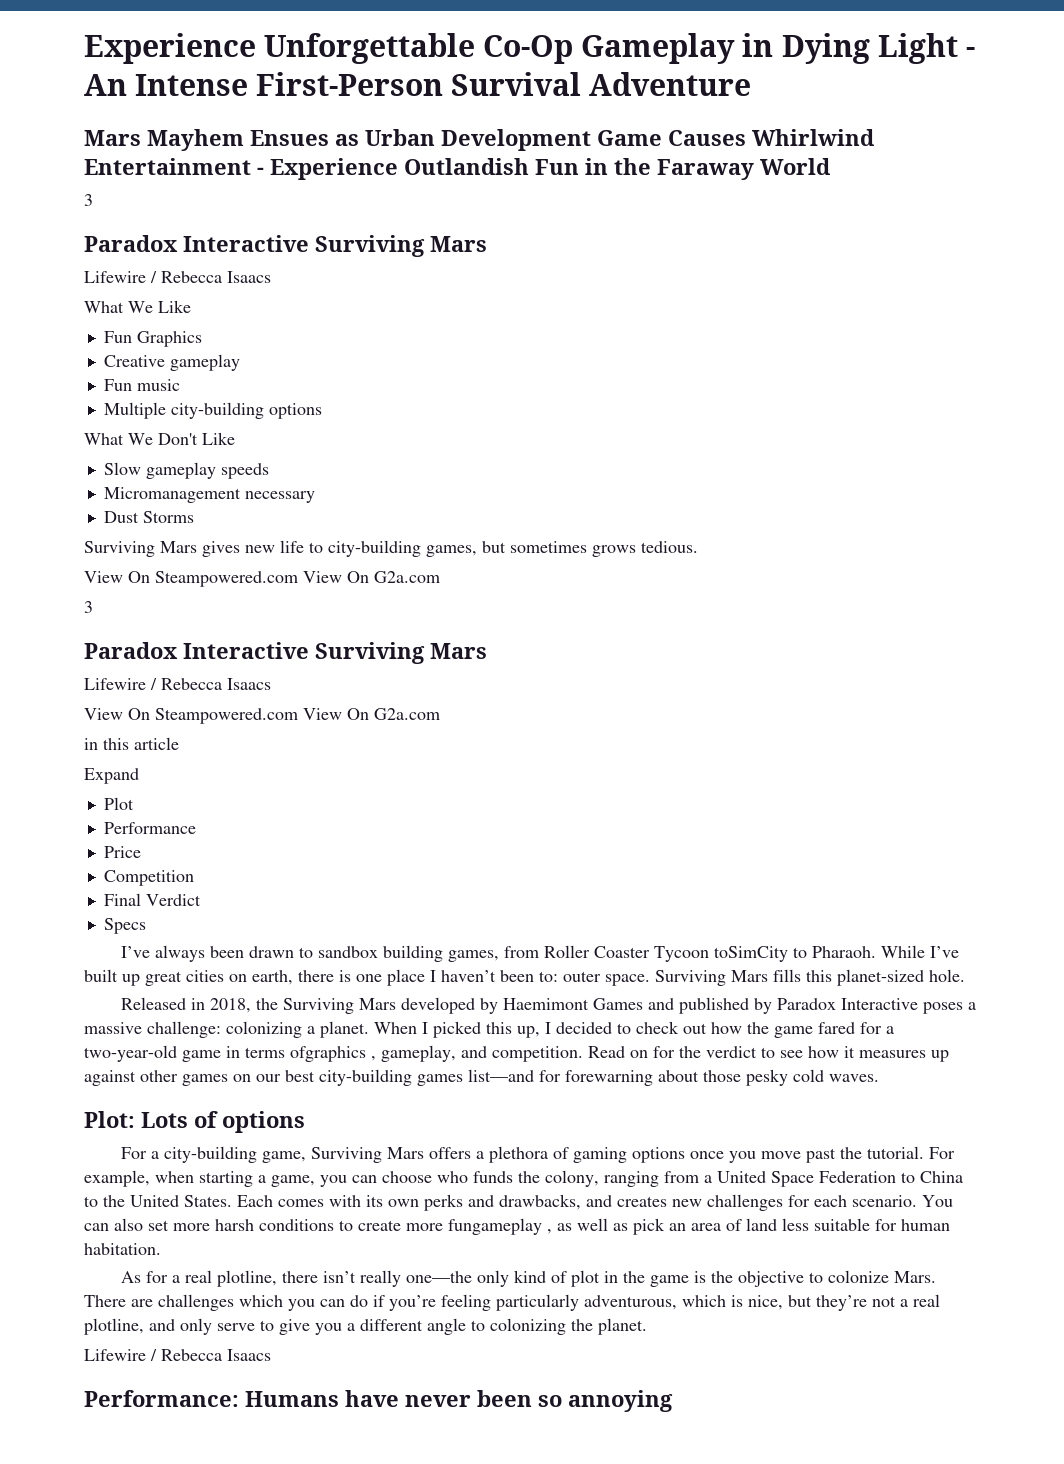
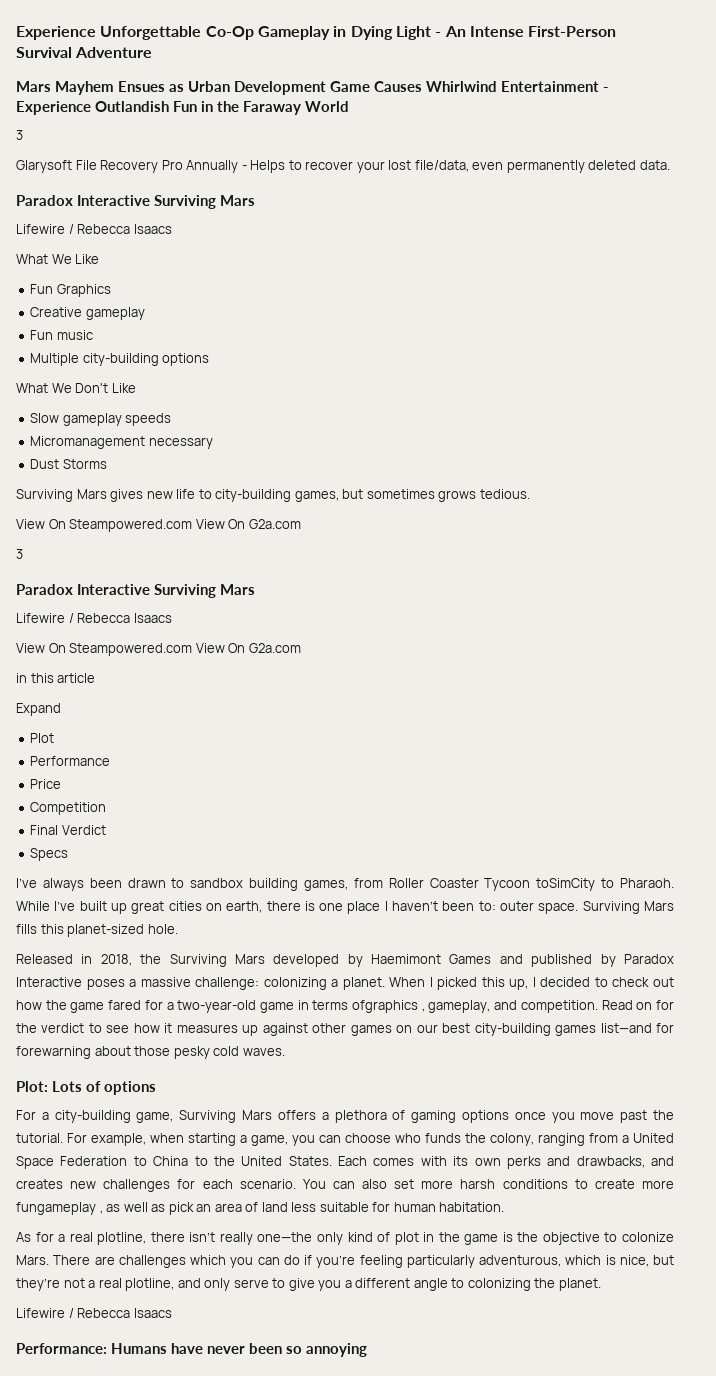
(93, 200) none -> [16,160,670,173] // Glarysoft File Recovery Pro Annually - Helps to recover your lost file/data, even permanently deleted data.

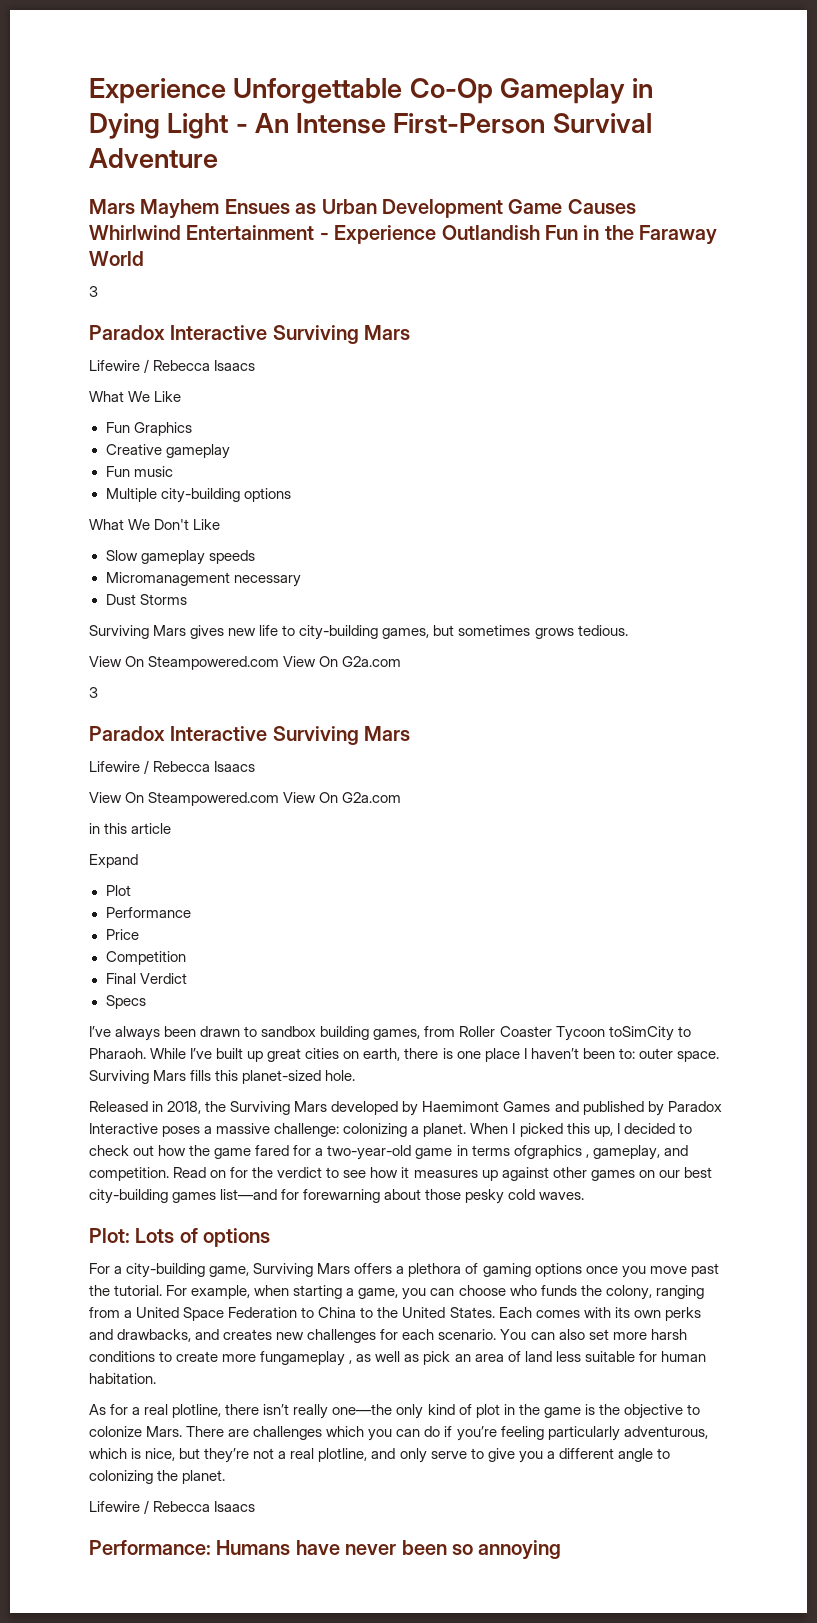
[16,160,670,173] // Glarysoft File Recovery Pro Annually - Helps to recover your lost file/data, even permanently deleted data. -> (98, 291) none

